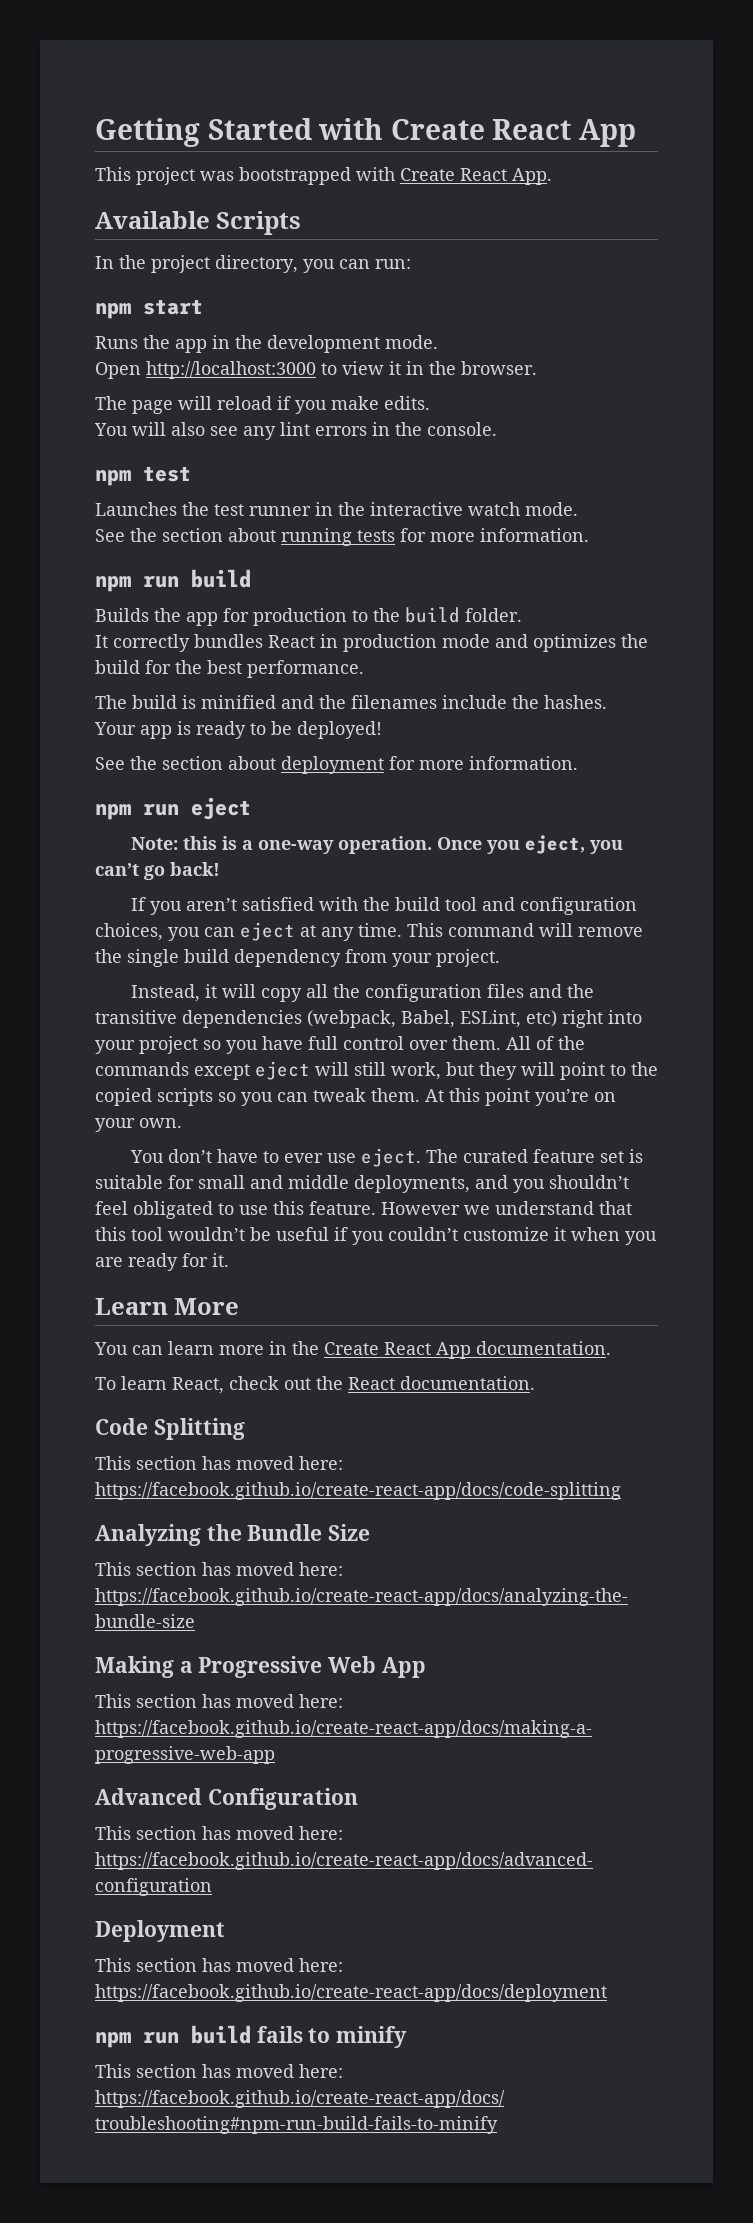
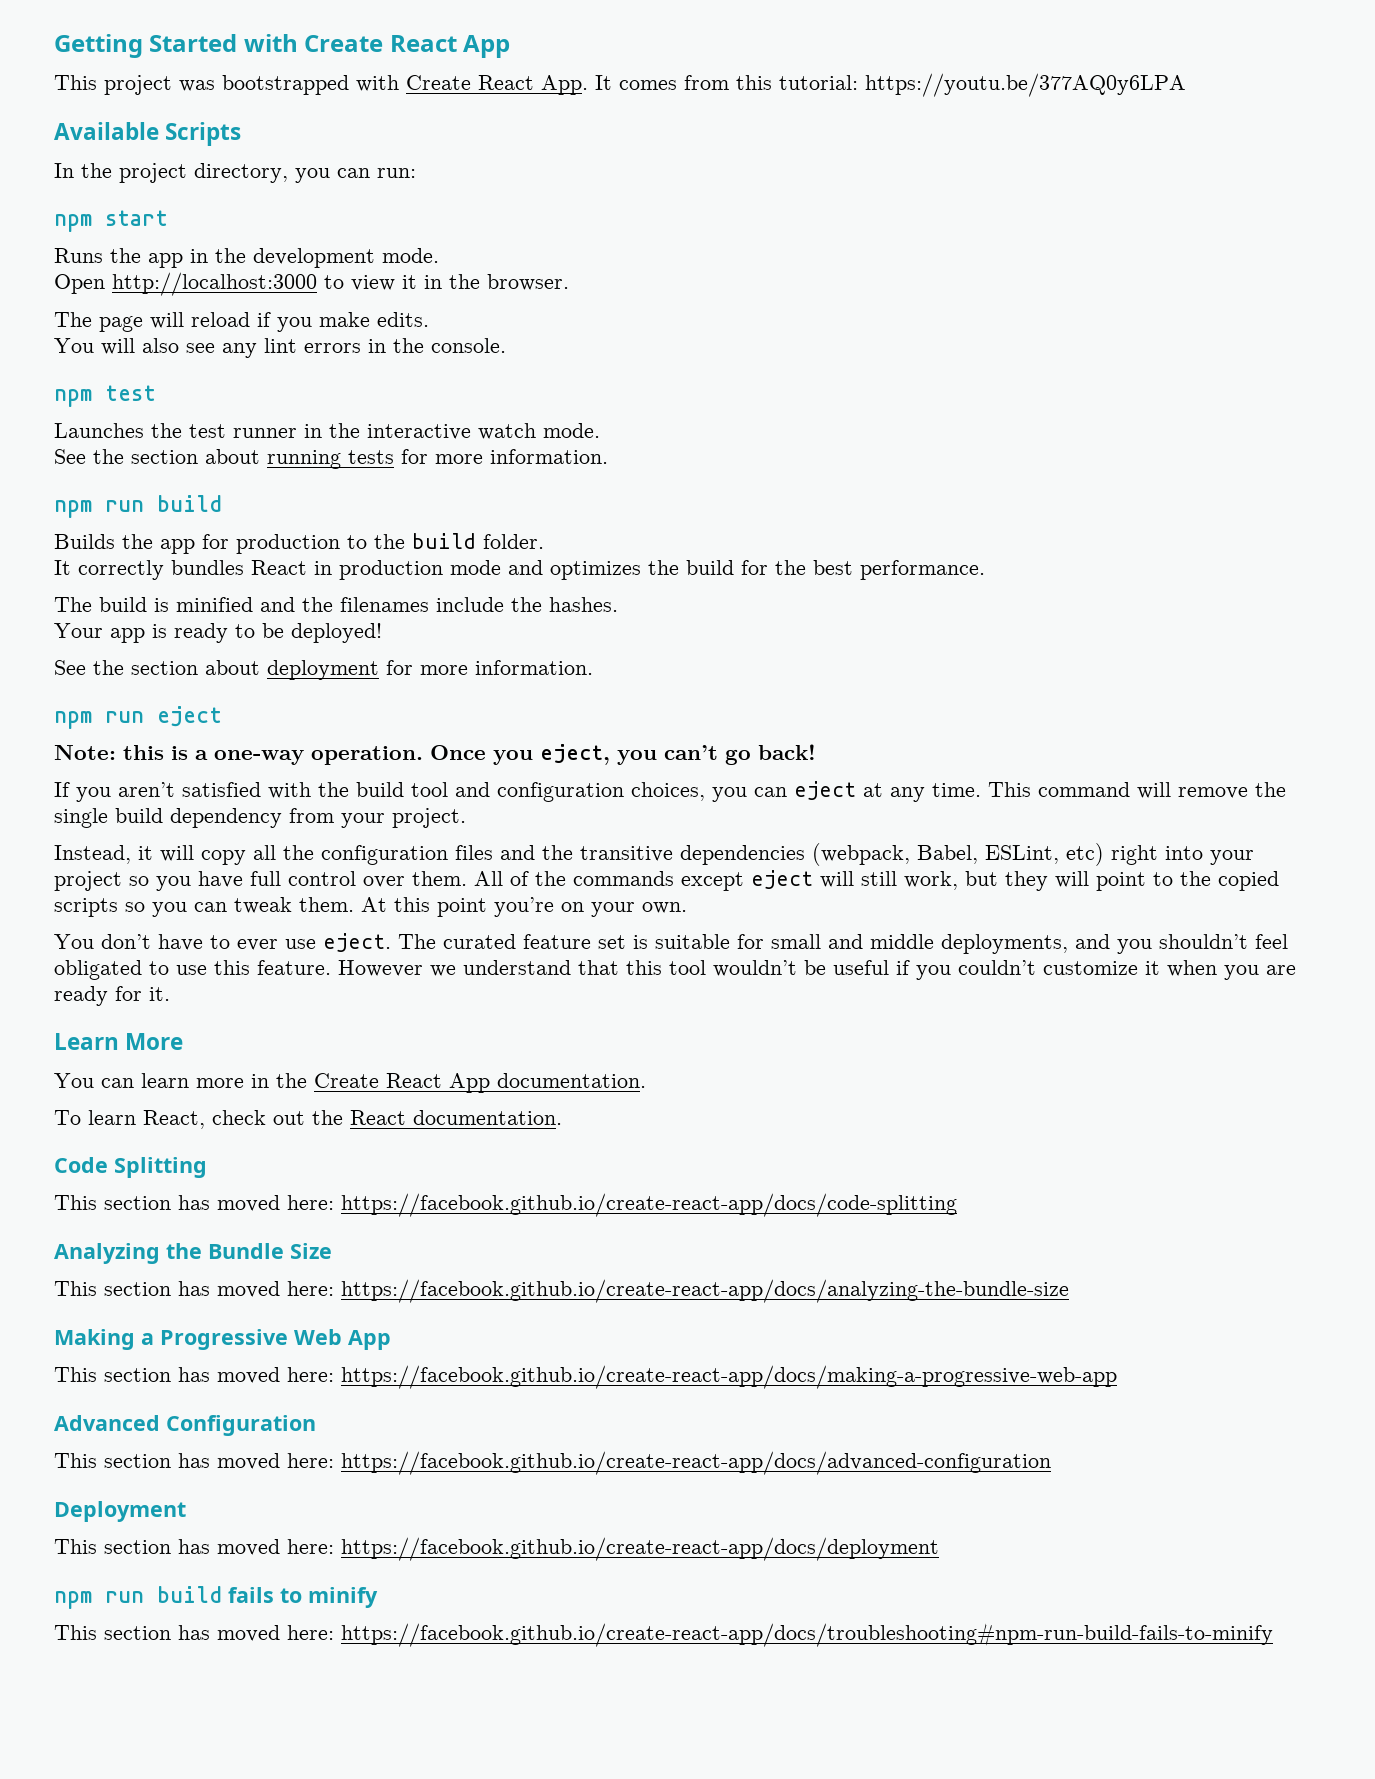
(552, 176) none -> [595,73,1186,97] It comes from this tutorial: https://youtu.be/377AQ0y6LPA

